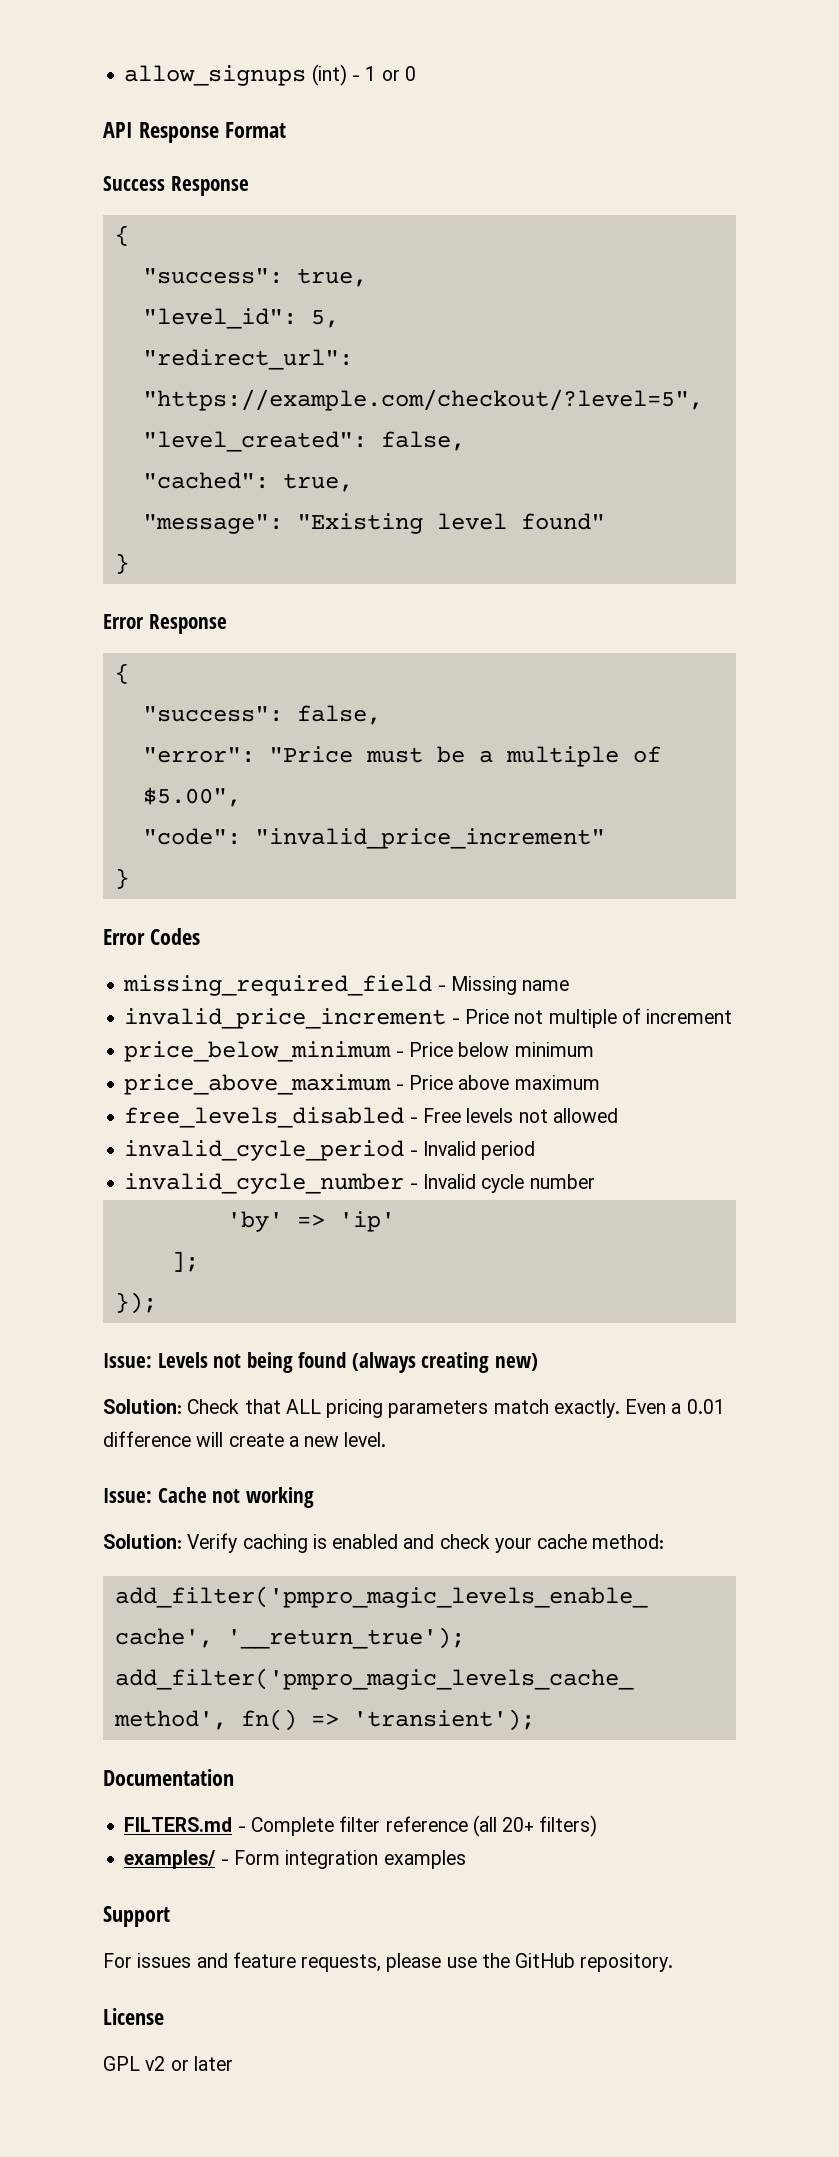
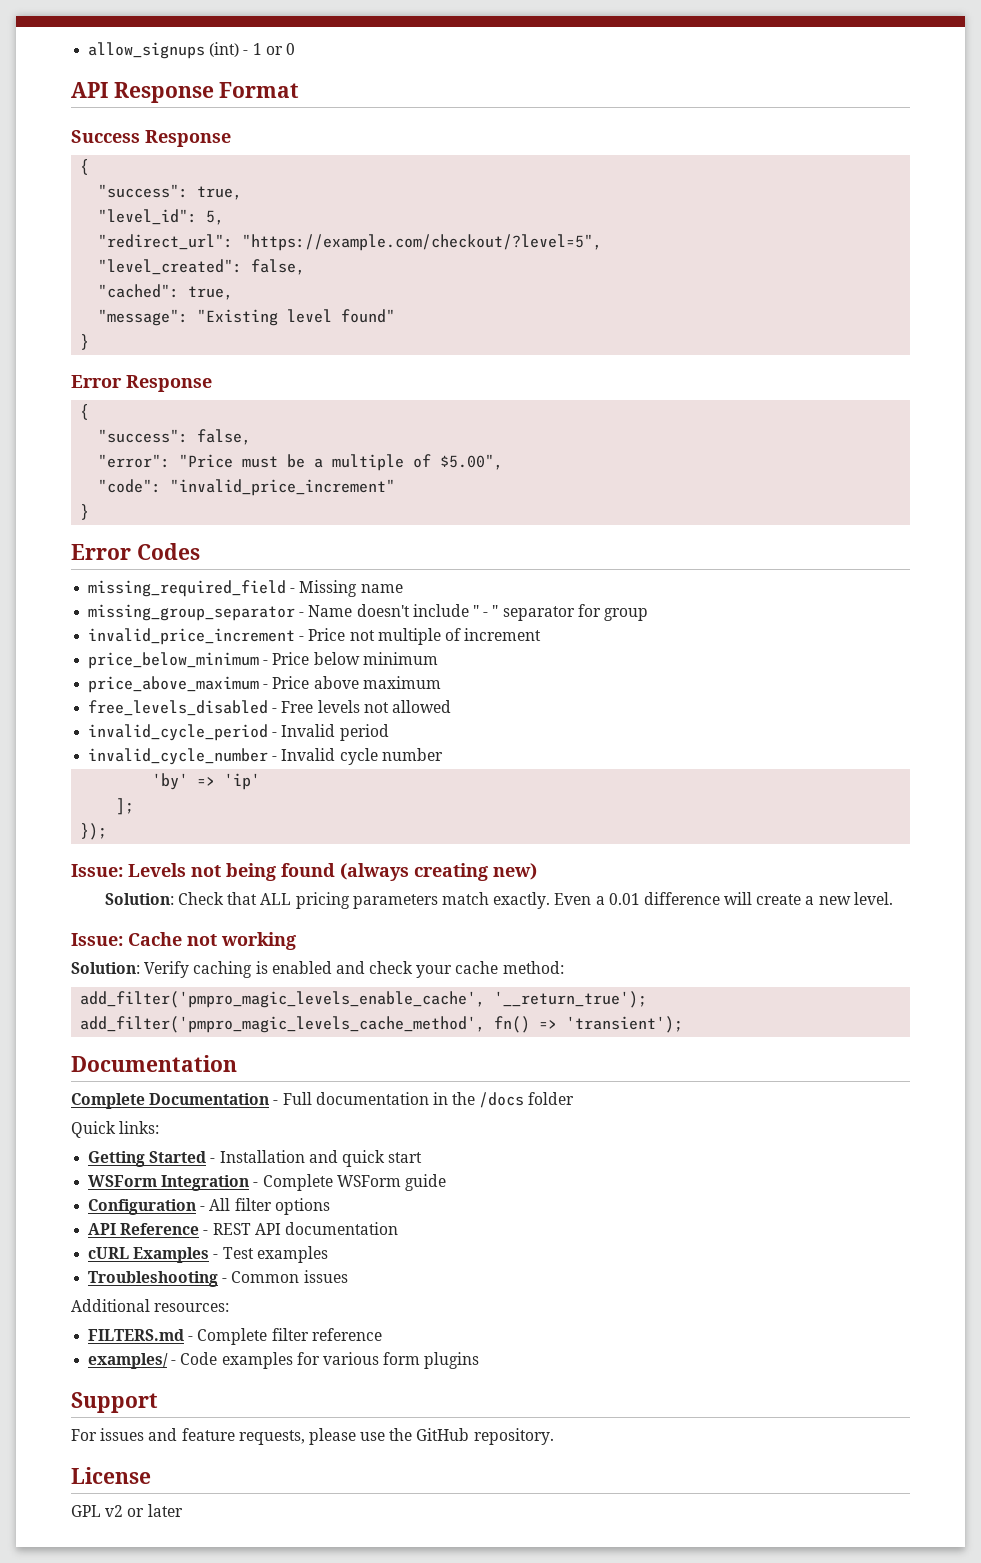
(570, 985) none -> [88,604,648,621] // missing_group_separator - Name doesn't include " - " separator for group
(234, 1777) none -> [71,1092,575,1109] [71,1121,160,1138] [88,1150,423,1167] [88,1174,446,1191] [88,1198,330,1215] [88,1222,398,1235] [88,1246,328,1263] [88,1270,348,1287] [71,1299,230,1312] // Complete Documentation - Full documentation in the /docs folder // Quick links: // Getting Started - Installation and quick start // WSForm Integration - Complete WSForm guide // Configuration - All filter options // API Reference - REST API documentation // cURL Examples - Test examples // Troubleshooting - Common issues // Additional resources:
[472,1815,598,1837] (all 20+ filters) -> (382, 1334) none
[233,1850,466,1869] Form integration examples -> [180,1352,480,1369] Code examples for various form plugins

